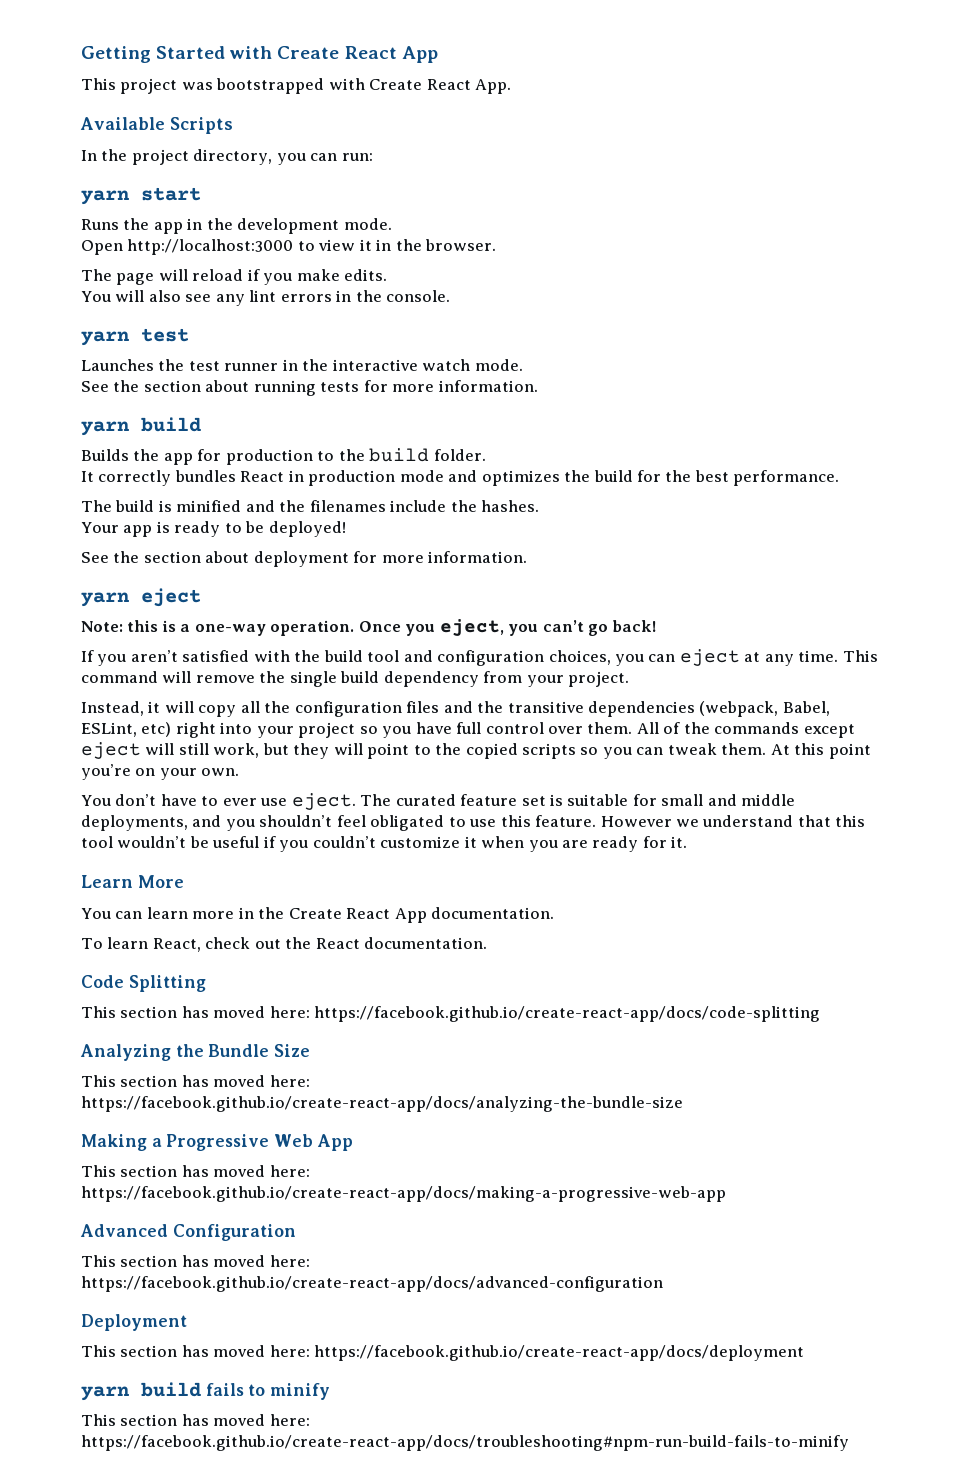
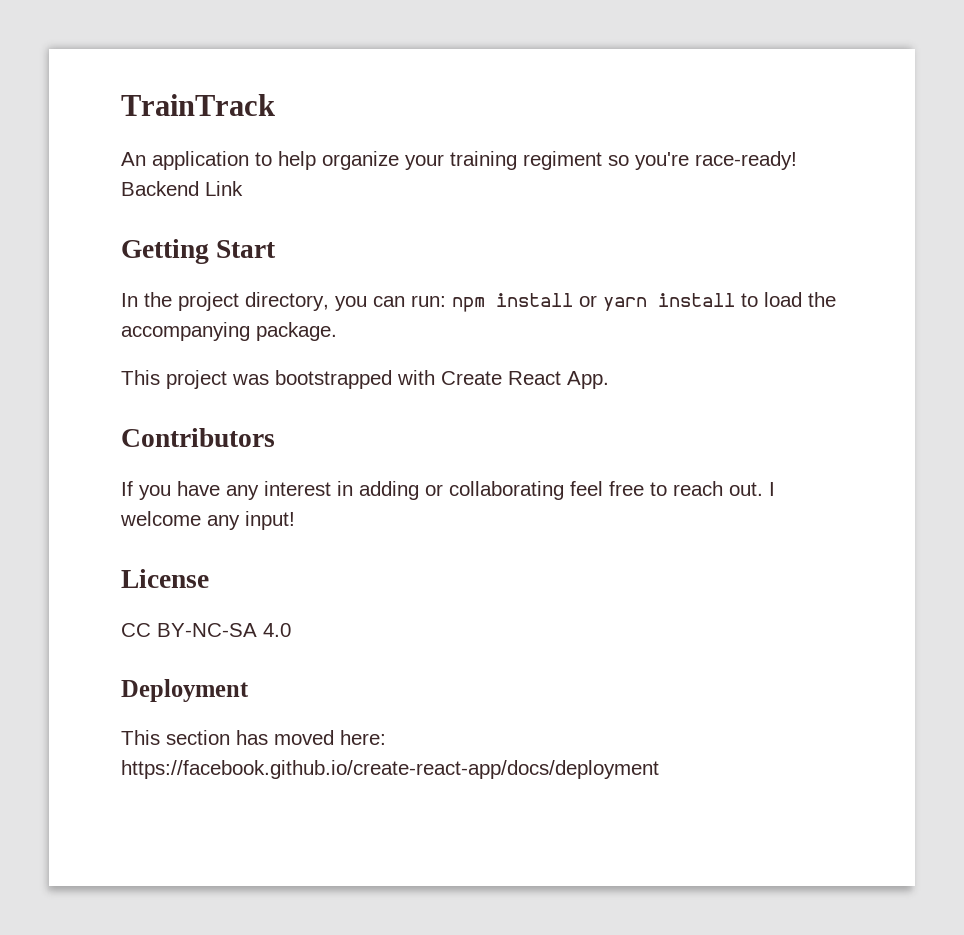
[81,46,438,63] Getting Started with Create React App -> [121,94,275,116] [121,151,797,170] [121,181,243,196] [121,239,277,264] [121,292,836,312] [121,322,337,341] TrainTrack // An application to help organize your training regiment so you're race-ready! Backend Link // Getting Start // In the project directory, you can run: npm install or yarn install to load the accompanying package.
[80,117,233,134] [81,149,373,165] [81,187,201,205] [81,218,392,234] [81,239,497,255] [81,269,388,285] [81,290,451,306] [81,328,189,346] [81,359,523,371] [81,380,538,396] [81,417,201,436] [81,448,486,465] [81,470,840,486] [81,500,540,512] [81,521,346,537] [81,551,528,567] [81,588,201,607] [81,619,657,636] [81,649,878,666] [81,671,630,687] [81,701,830,717] [81,722,855,738] [81,742,871,759] [81,764,240,780] [81,793,796,810] [81,815,866,831] [81,836,688,852] [81,875,184,888] [81,907,555,923] [81,937,488,952] [81,975,206,992] [81,1006,821,1022] [80,1044,311,1061] [81,1075,310,1087] [81,1096,683,1112] [81,1134,353,1151] [81,1165,310,1177] [81,1186,726,1202] [80,1224,296,1241] [81,1255,310,1267] [81,1276,663,1292] Available Scripts // In the project directory, you can run: // yarn start // Runs the app in the development mode. // Open http://localhost:3000 to view it in the browser. // The page will reload if you make edits. // You will also see any lint errors in the console. // yarn test // Launches the test runner in the interactive watch mode. // See the section about running tests for more information. // yarn build // Builds the app for production to the build folder. // It correctly bundles React in production mode and optimizes the build for the best performance. // The build is minified and the filenames include the hashes. // Your app is ready to be deployed! // See the section about deployment for more information. // yarn eject // Note: this is a one-way operation. Once you eject, you can’t go back! // If you aren’t satisfied with the build tool and configuration choices, you can eject at any time. This command will remove the single build dependency from your project. // Instead, it will copy all the configuration files and the transitive dependencies (webpack, Babel, ESLint, etc) right into your project so you have full control over them. All of the commands except eject will still work, but they will point to the copied scripts so you can tweak them. At this point you’re on your own. // You don’t have to ever use eject. The curated feature set is suitable for small and middle deployments, and you shouldn’t feel obligated to use this feature. However we understand that this tool wouldn’t be useful if you couldn’t customize it when you are ready for it. // Learn More // You can learn more in the Create React App documentation. // To learn React, check out the React documentation. // Code Splitting // This section has moved here: https://facebook.github.io/create-react-app/docs/code-splitting // Analyzing the Bundle Size // This section has moved here: https://facebook.github.io/create-react-app/docs/analyzing-the-bundle-size // Making a Progressive Web App // This section has moved here: https://facebook.github.io/create-react-app/docs/making-a-progressive-web-app // Advanced Configuration // This section has moved here: https://facebook.github.io/create-react-app/docs/advanced-configuration -> [121,428,275,447] [121,481,775,500] [120,511,295,530] [121,569,209,588] [121,623,291,637] Contributors // If you have any interest in adding or collaborating feel free to reach out. I welcome any input! // License // CC BY-NC-SA 4.0
[81,1382,331,1401] [81,1414,310,1426] [81,1435,849,1451] // yarn build fails to minify // This section has moved here: https://facebook.github.io/create-react-app/docs/troubleshooting#npm-run-build-fails-to-minify -> (659, 769) none

